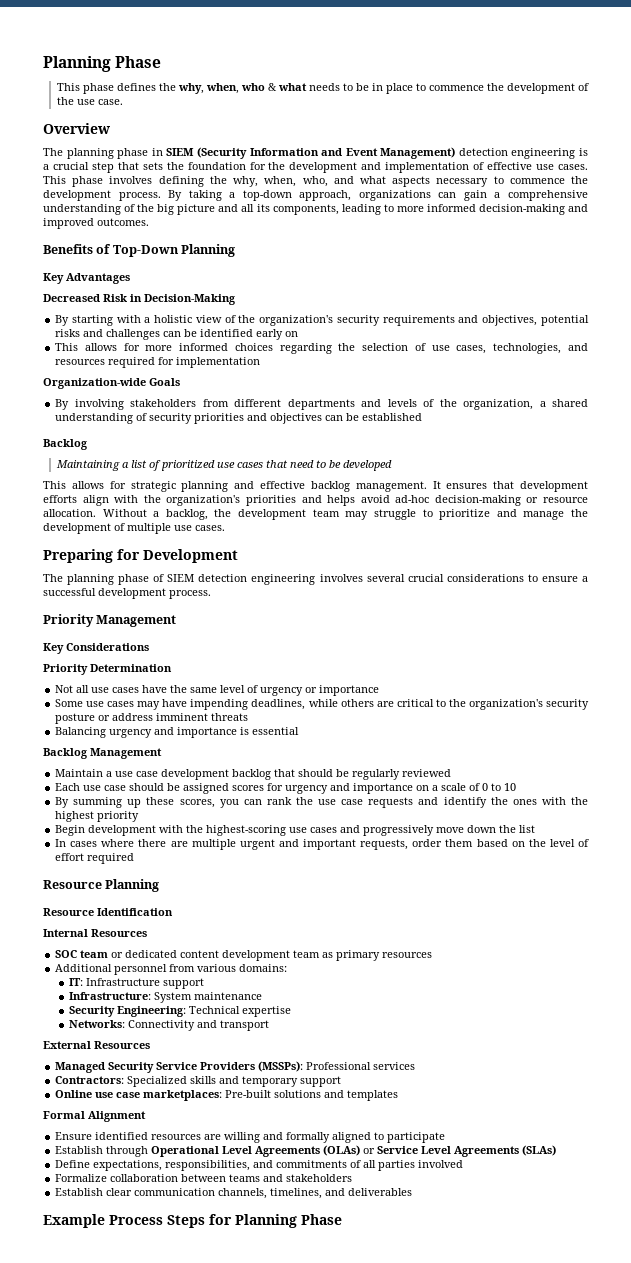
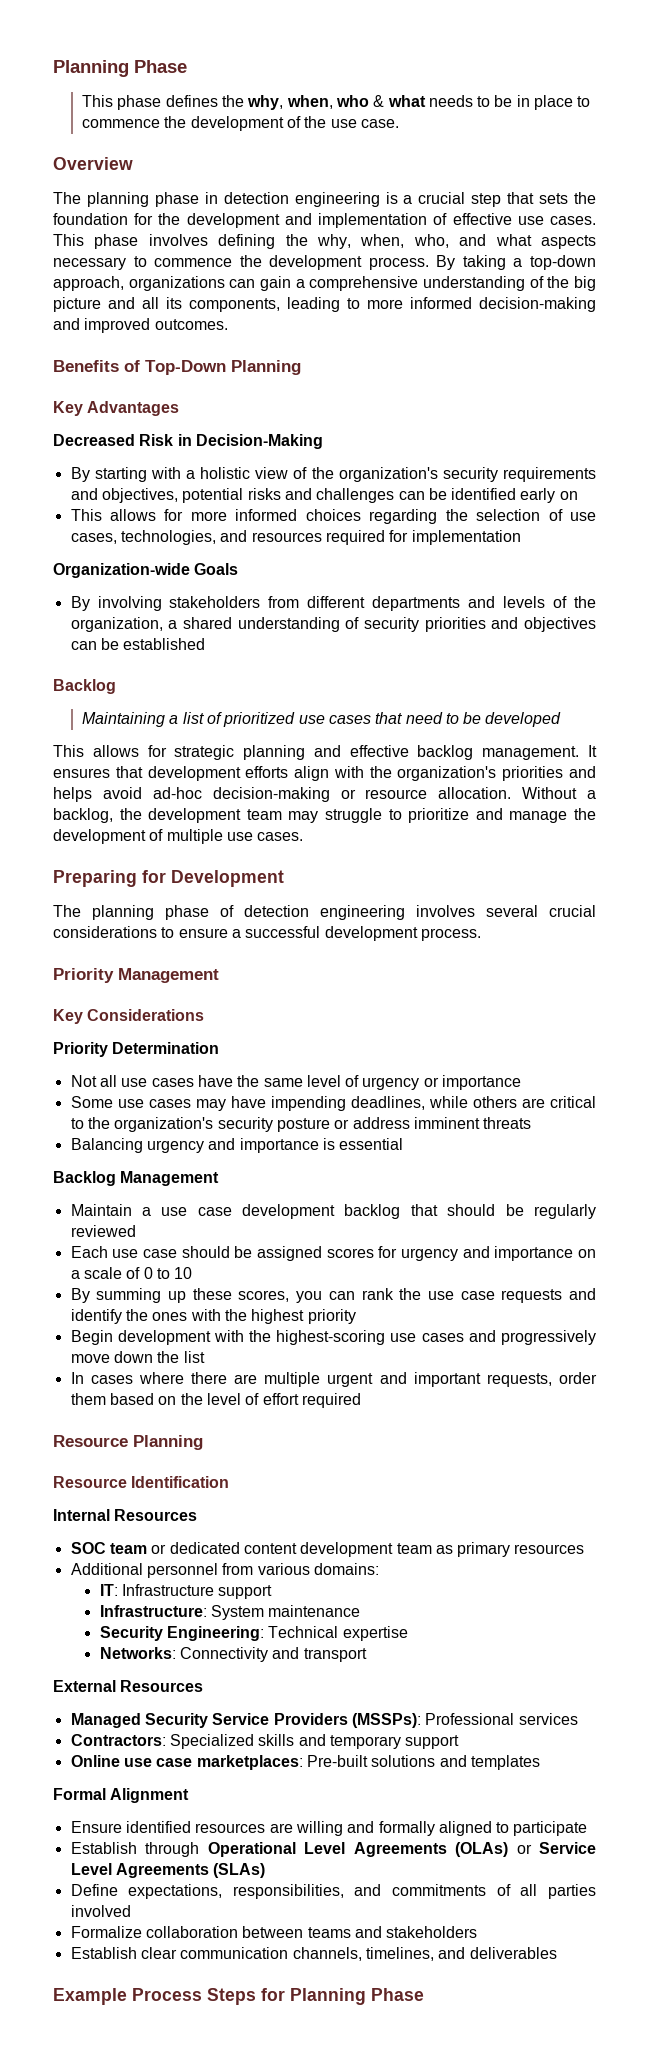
[166,147,456,159] SIEM (Security Information and Event Management) -> (218, 198) none
[167,574,195,582] SIEM -> (234, 911) none

